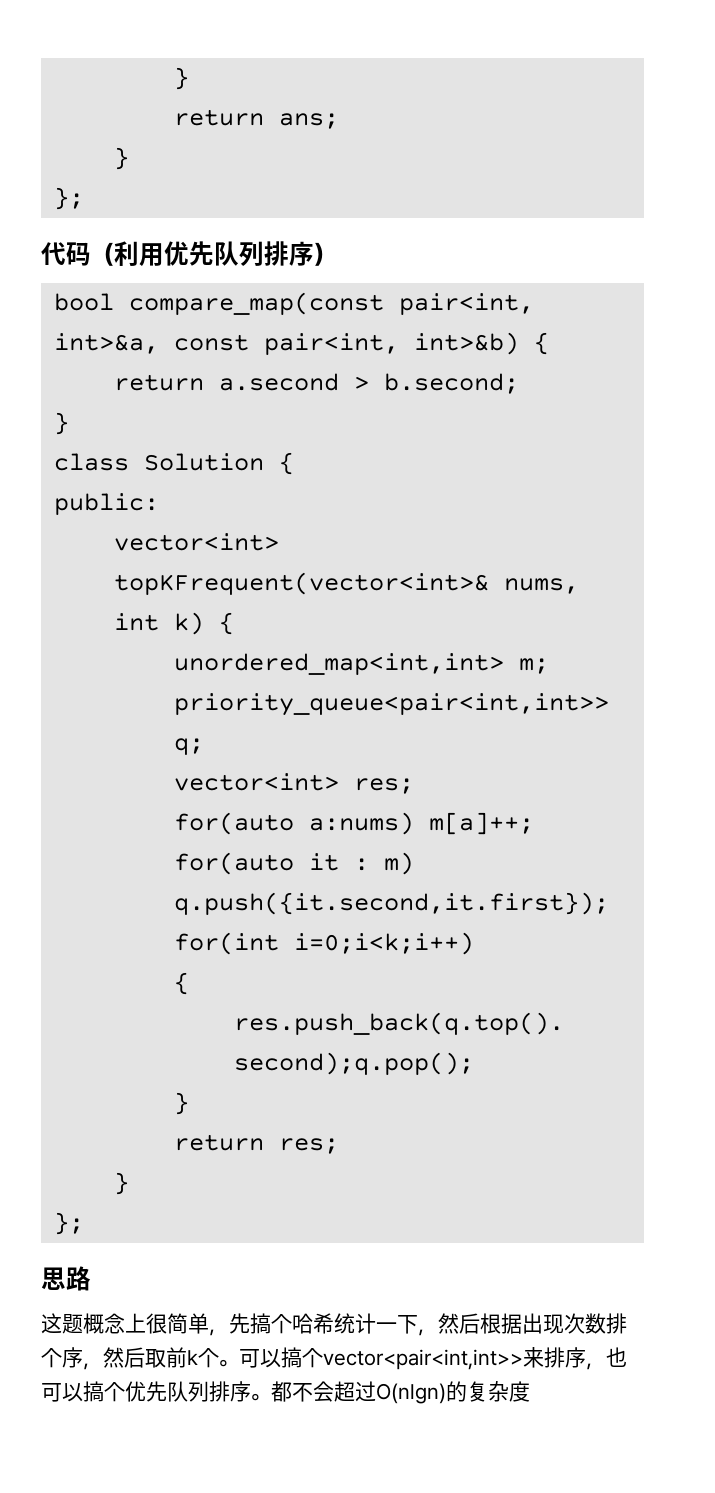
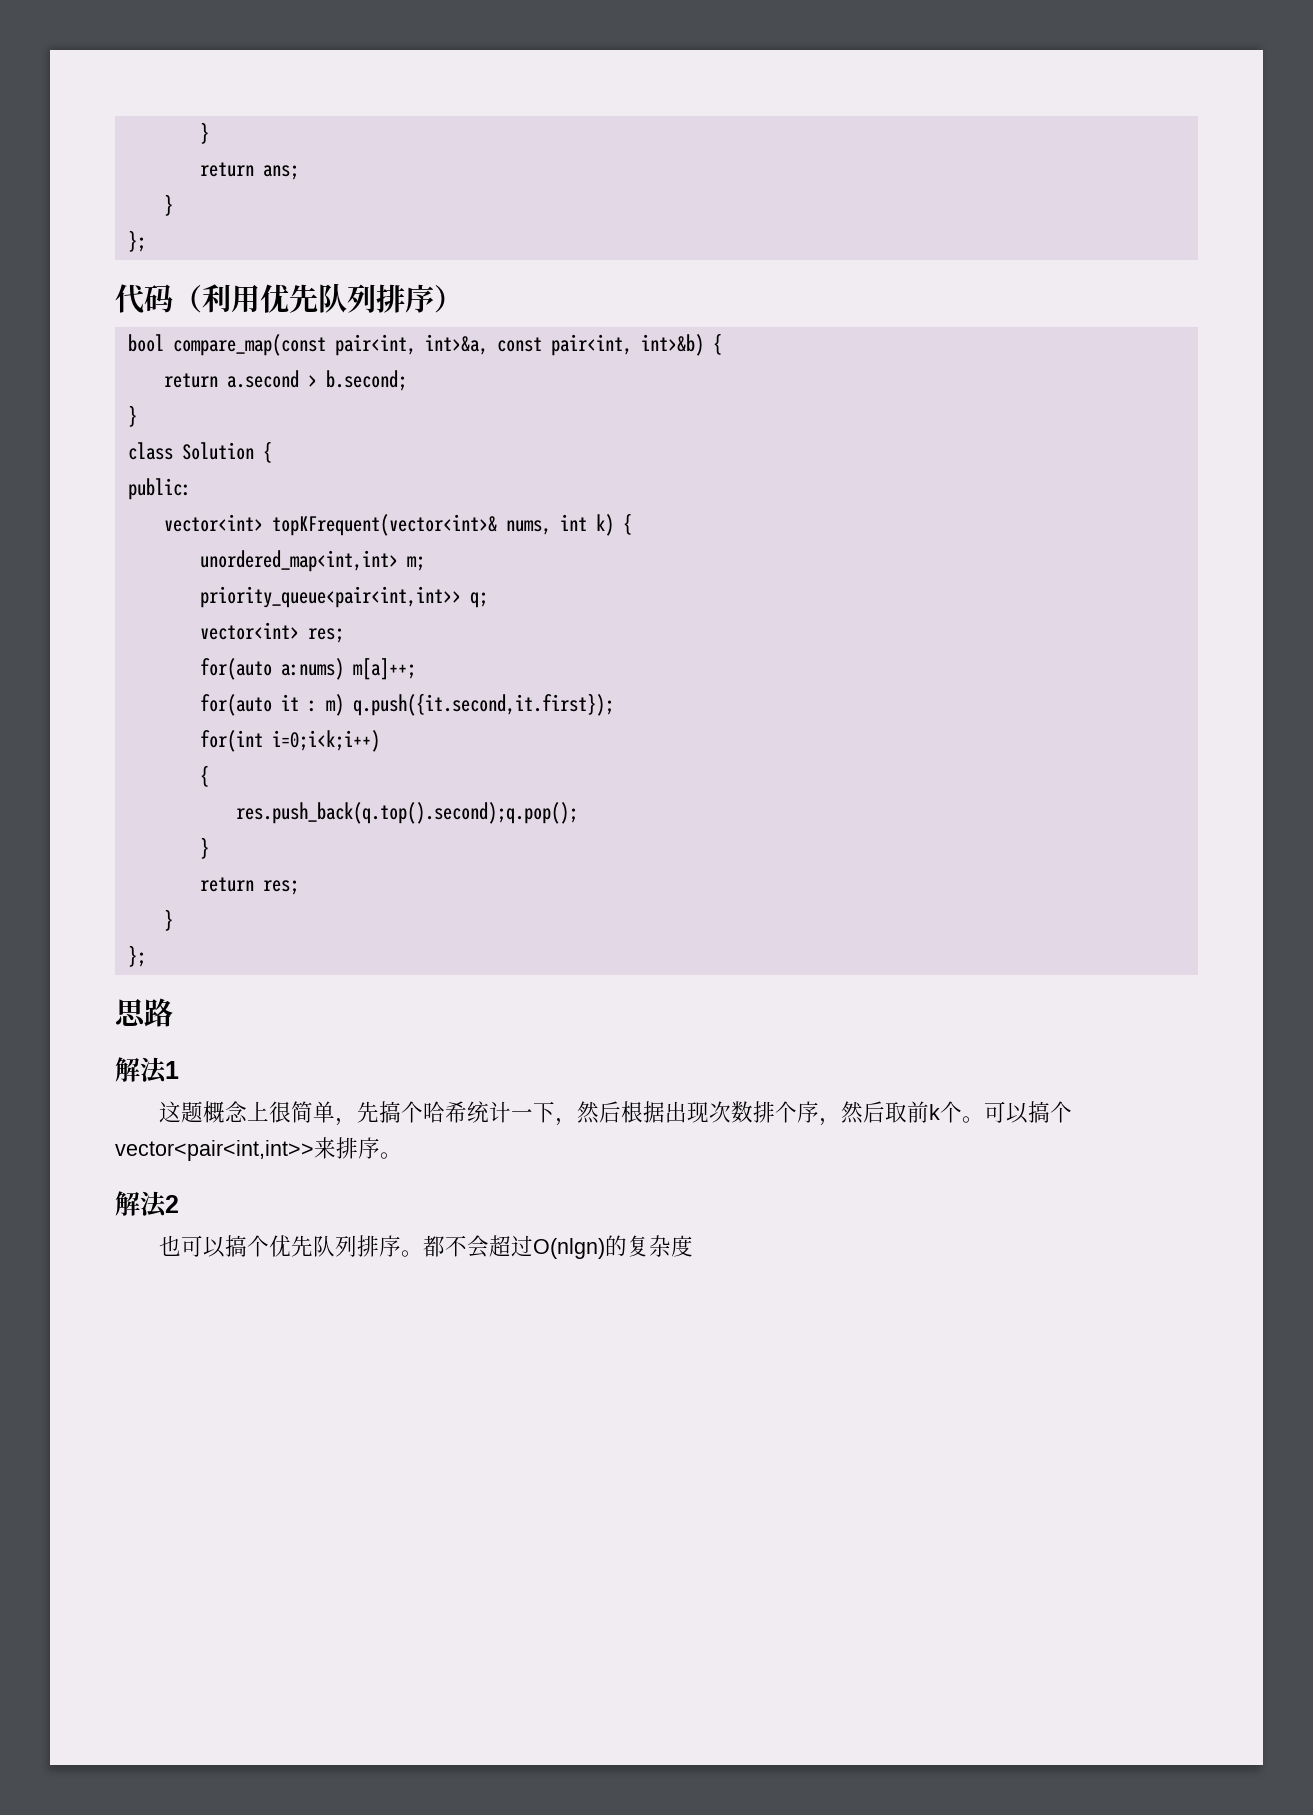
(91, 1278) none -> [115,1057,179,1084] // 解法1
[586,1363,606,1370] ， -> [380,1152,402,1159] [115,1191,179,1218] 。 // 解法2 //

